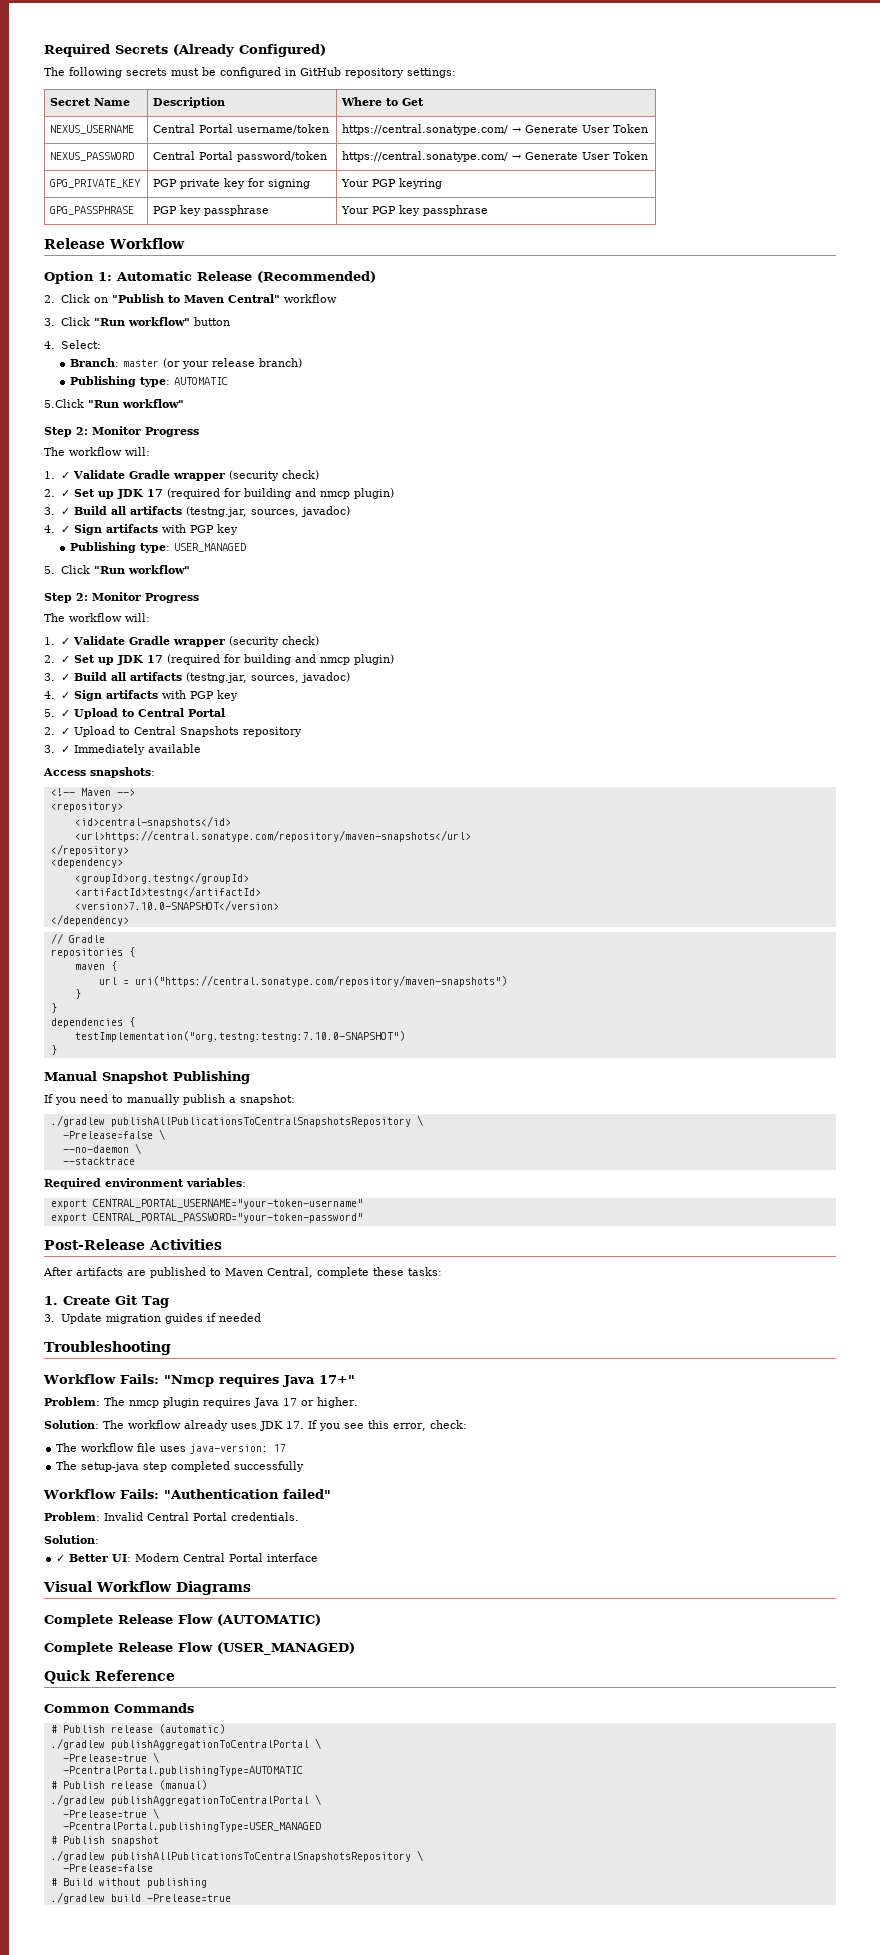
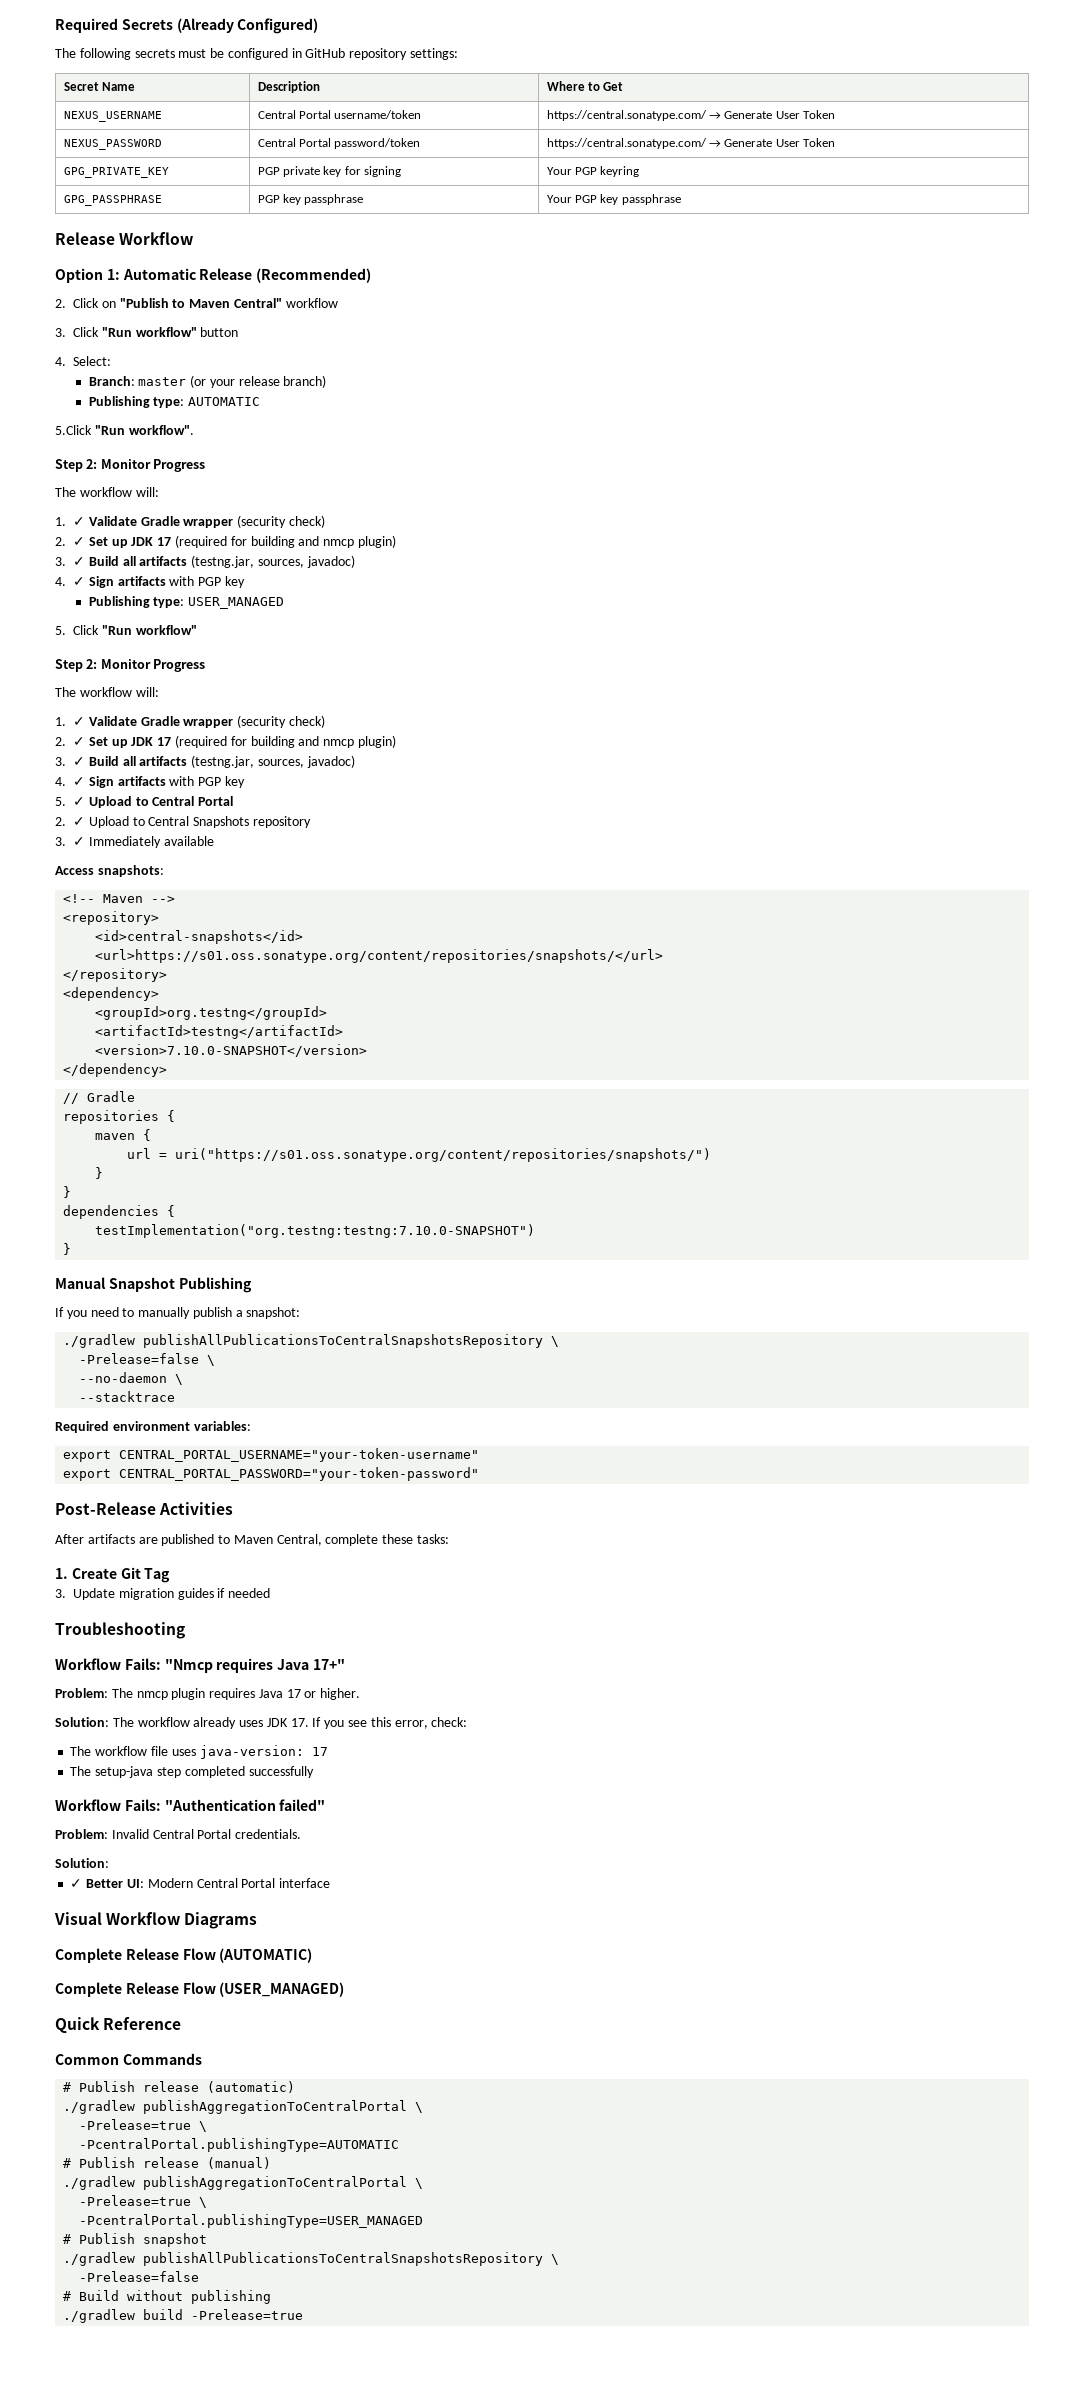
[122,399,184,408] workflow" -> [128,425,194,435] workflow".
[74,830,471,842] <url>https://central.sonatype.com/repository/maven-snapshots</url> -> [95,949,664,963] <url>https://s01.oss.sonatype.org/content/repositories/snapshots/</url>
[134,975,507,987] uri("https://central.sonatype.com/repository/maven-snapshots") -> [175,1148,712,1162] uri("https://s01.oss.sonatype.org/content/repositories/snapshots/")

